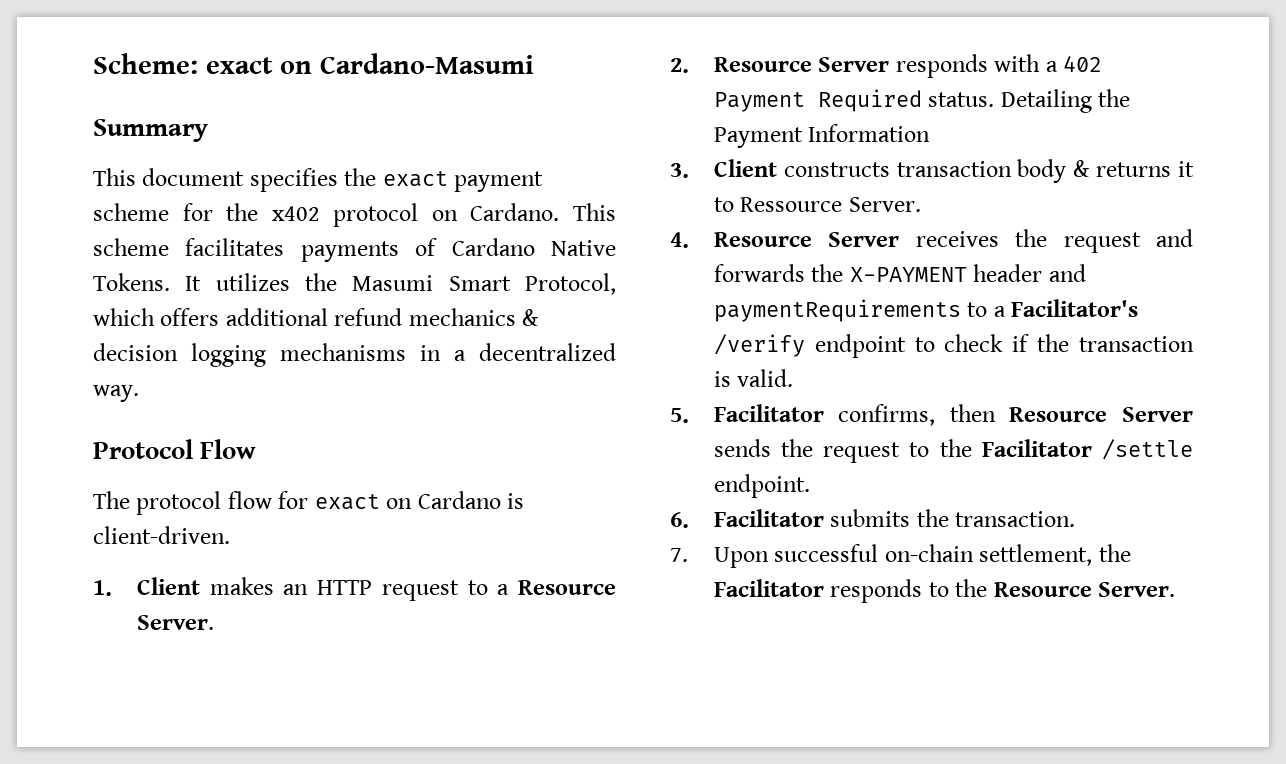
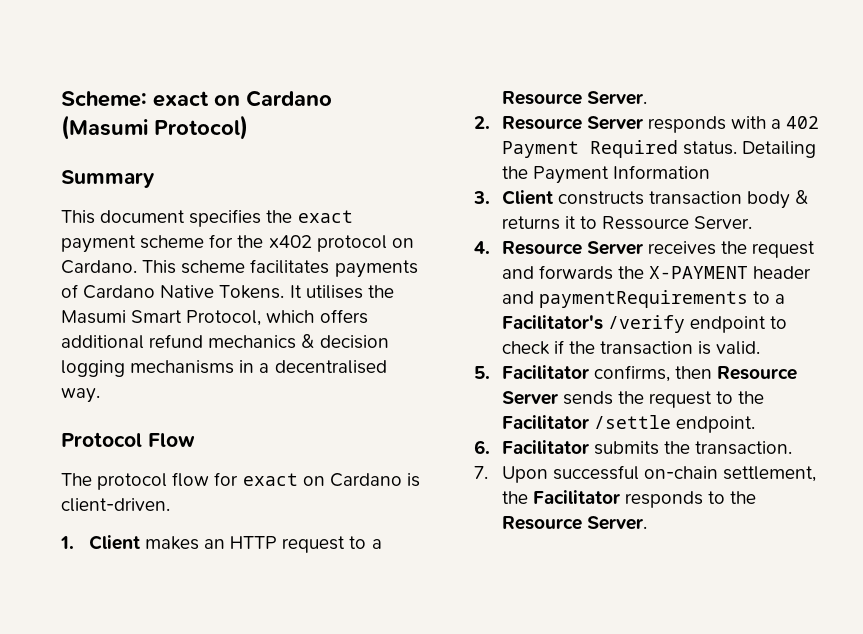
[319,53,534,74] Cardano-Masumi -> [246,90,332,107] [61,115,248,140] Cardano (Masumi Protocol)
[215,273,290,291] utilizes -> [305,285,363,299] utilises
[479,343,616,361] decentralized -> [274,360,387,374] decentralised

